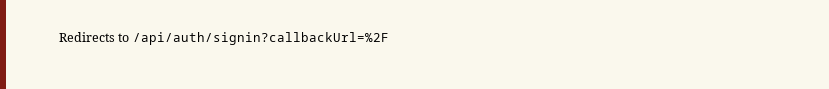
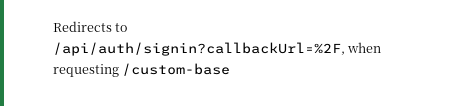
[132,32,389,45] /api/auth/signin?callbackUrl=%2F -> [53,42,382,56] [53,63,231,77] /api/auth/signin?callbackUrl=%2F, when requesting /custom-base

